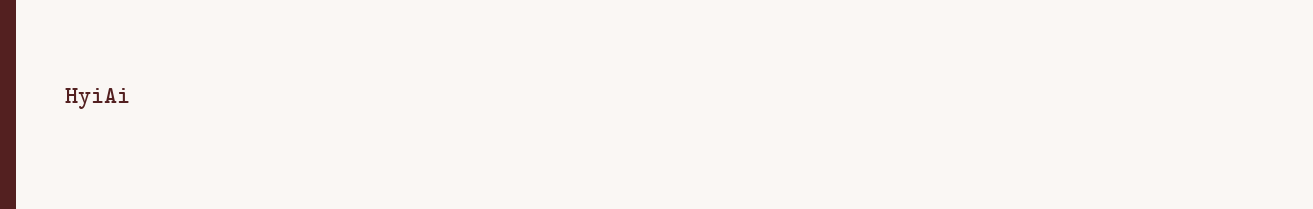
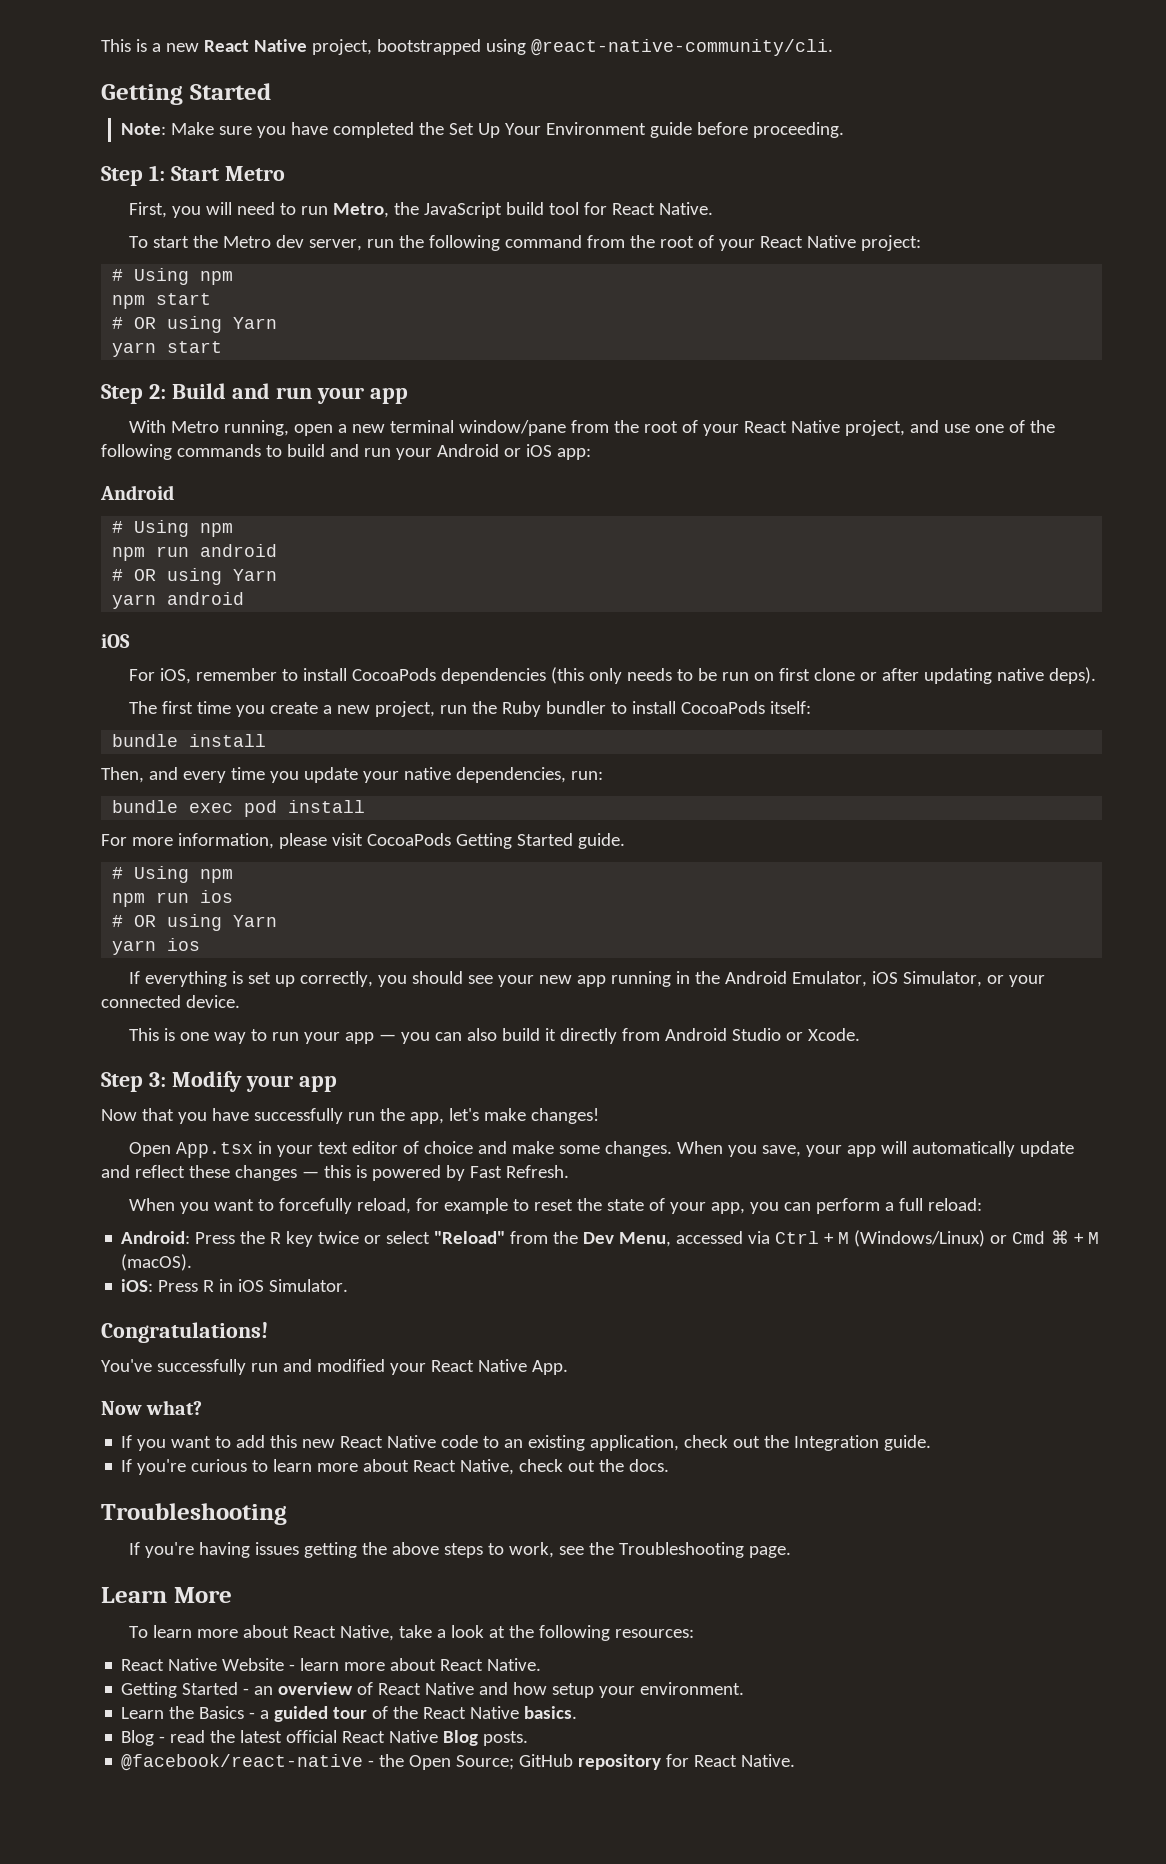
[65,88,130,109] HyiAi -> [101,39,833,56] [101,83,271,105] [121,122,845,138] [101,165,285,186] [128,202,713,218] [128,235,921,251] [112,268,234,285] [112,293,212,309] [112,316,278,333] [112,341,223,357] [101,383,408,404] [128,420,1055,436] [101,444,591,460] [100,485,174,500] [112,520,234,537] [112,544,278,561] [112,568,278,585] [112,592,245,609] [101,634,130,648] [128,667,1096,684] [128,701,811,717] [112,734,267,747] [101,767,603,783] [112,800,366,817] [101,833,625,849] [112,866,234,883] [112,890,234,907] [112,914,278,931] [112,938,201,955] [128,971,1045,987] [101,995,240,1008] [128,1028,860,1044] [101,1071,337,1092] [101,1108,599,1124] [128,1141,1074,1158] [101,1165,569,1181] [128,1198,982,1214] [121,1230,1100,1247] [121,1254,193,1271] [121,1279,349,1292] [101,1322,268,1343] [101,1359,568,1375] [101,1400,203,1415] [121,1435,932,1451] [121,1459,670,1475] [101,1503,287,1525] [128,1542,791,1558] [101,1587,232,1603] [128,1625,694,1641] [121,1658,542,1671] [121,1682,745,1698] [121,1706,578,1722] [121,1730,529,1746] [121,1754,796,1771] This is a new React Native project, bootstrapped using @react-native-community/cli. // Getting Started // Note: Make sure you have completed the Set Up Your Environment guide before proceeding. // Step 1: Start Metro // First, you will need to run Metro, the JavaScript build tool for React Native. // To start the Metro dev server, run the following command from the root of your React Native project: // # Using npm // npm start // # OR using Yarn // yarn start // Step 2: Build and run your app // With Metro running, open a new terminal window/pane from the root of your React Native project, and use one of the following commands to build and run your Android or iOS app: // Android // # Using npm // npm run android // # OR using Yarn // yarn android // iOS // For iOS, remember to install CocoaPods dependencies (this only needs to be run on first clone or after updating native deps). // The first time you create a new project, run the Ruby bundler to install CocoaPods itself: // bundle install // Then, and every time you update your native dependencies, run: // bundle exec pod install // For more information, please visit CocoaPods Getting Started guide. // # Using npm // npm run ios // # OR using Yarn // yarn ios // If everything is set up correctly, you should see your new app running in the Android Emulator, iOS Simulator, or your connected device. // This is one way to run your app — you can also build it directly from Android Studio or Xcode. // Step 3: Modify your app // Now that you have successfully run the app, let's make changes! // Open App.tsx in your text editor of choice and make some changes. When you save, your app will automatically update and reflect these changes — this is powered by Fast Refresh. // When you want to forcefully reload, for example to reset the state of your app, you can perform a full reload: // Android: Press the R key twice or select "Reload" from the Dev Menu, accessed via Ctrl + M (Windows/Linux) or Cmd ⌘ + M (macOS). // iOS: Press R in iOS Simulator. // Congratulations! // You've successfully run and modified your React Native App. // Now what? // If you want to add this new React Native code to an existing application, check out the Integration guide. // If you're curious to learn more about React Native, check out the docs. // Troubleshooting // If you're having issues getting the above steps to work, see the Troubleshooting page. // Learn More // To learn more about React Native, take a look at the following resources: // React Native Website - learn more about React Native. // Getting Started - an overview of React Native and how setup your environment. // Learn the Basics - a guided tour of the React Native basics. // Blog - read the latest official React Native Blog posts. // @facebook/react-native - the Open Source; GitHub repository for React Native.

